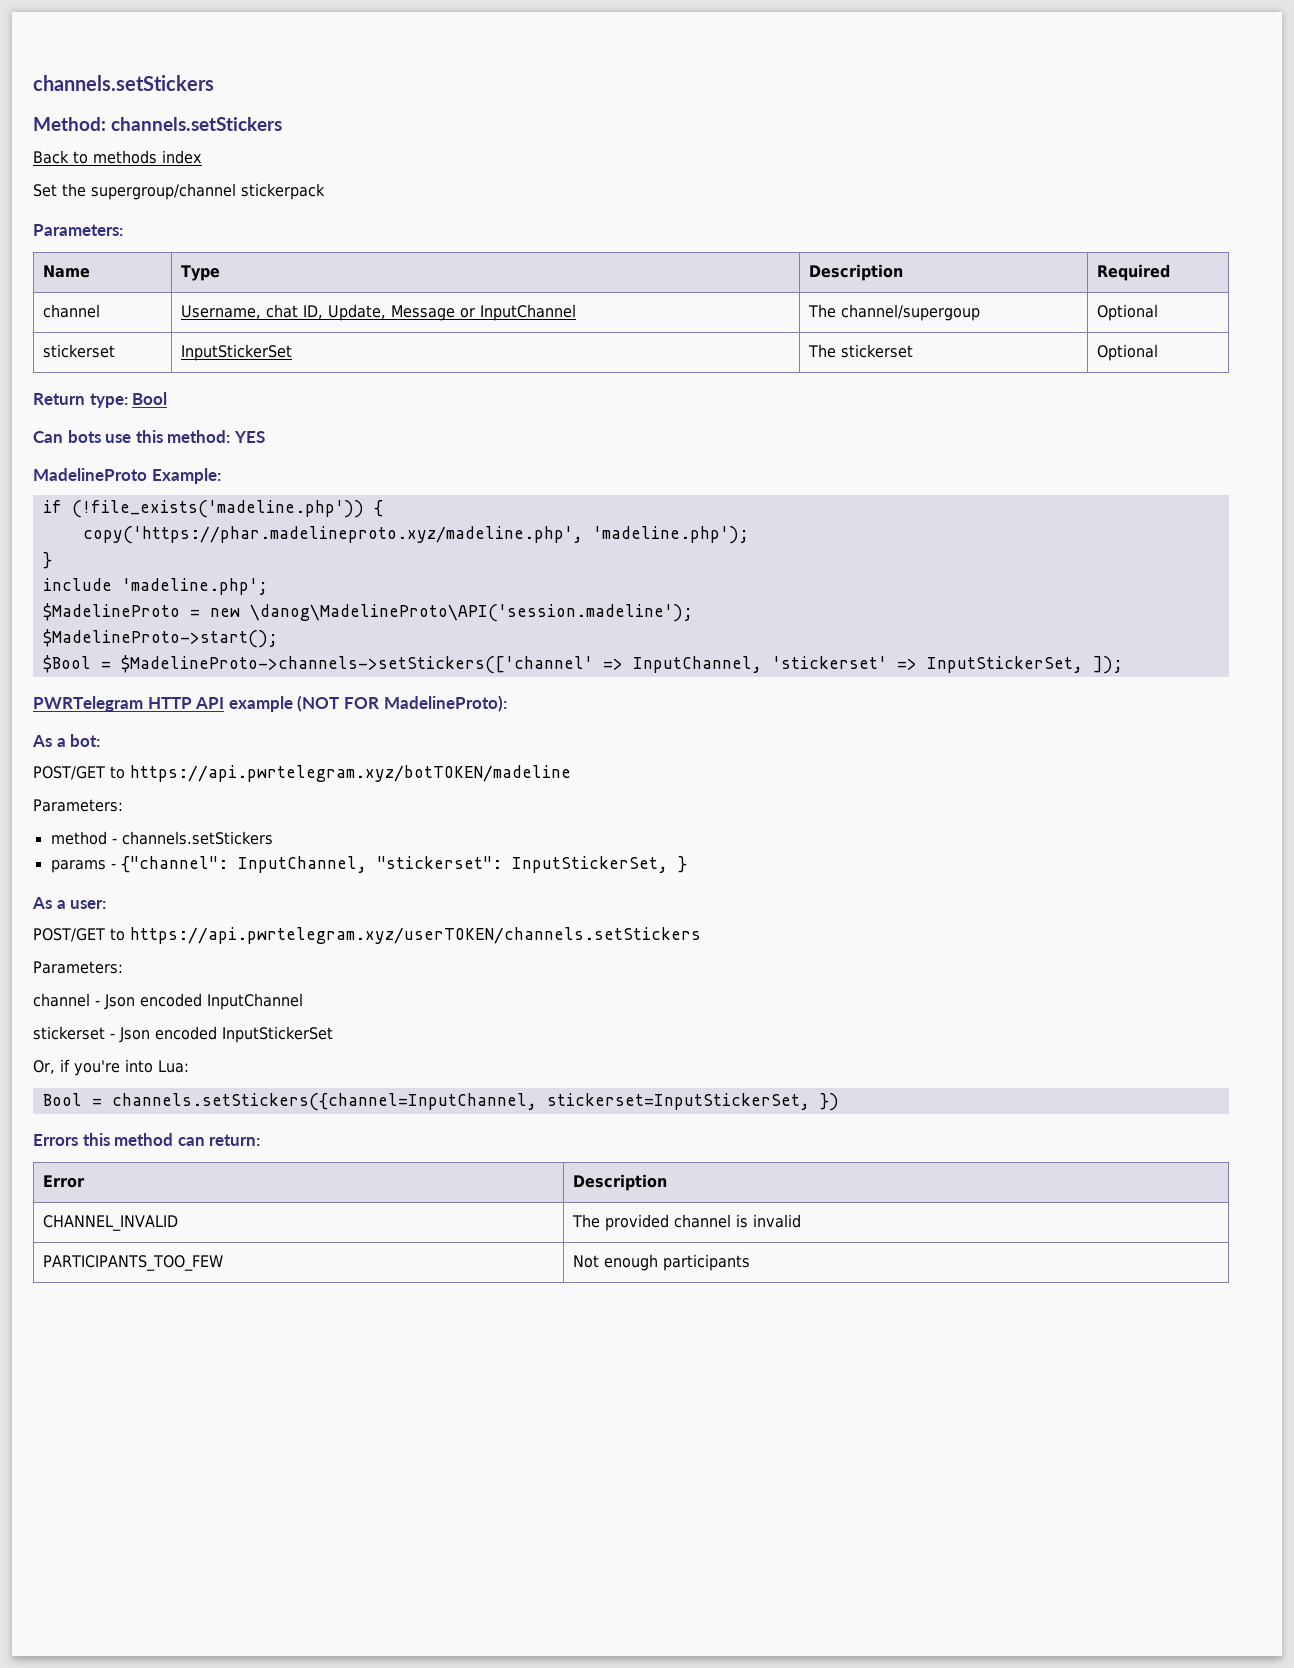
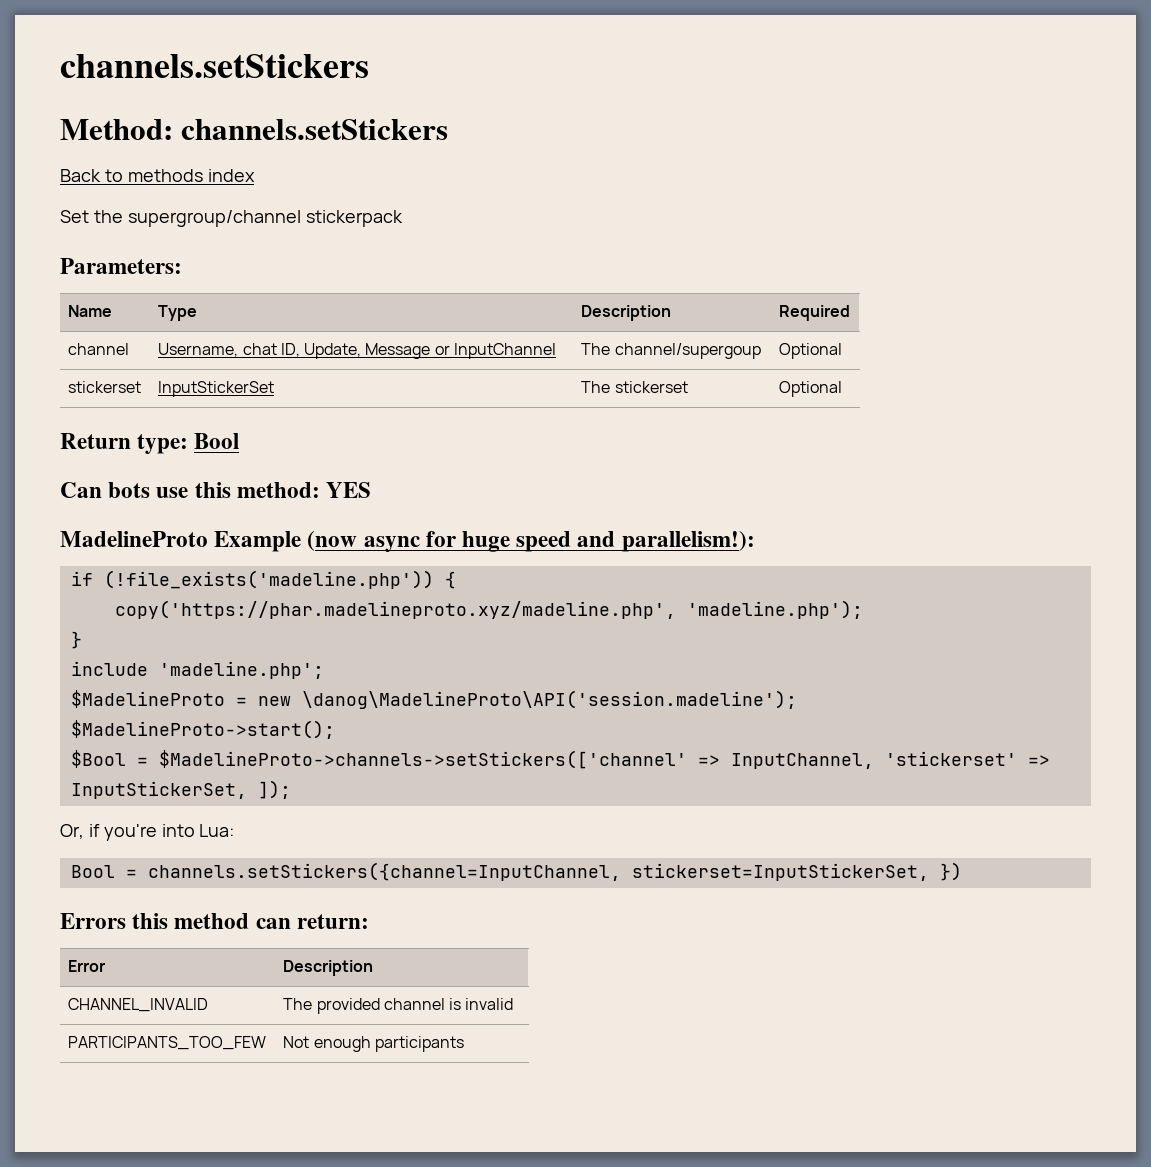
[151,468,221,484] Example: -> [214,531,755,552] Example (now async for huge speed and parallelism!):
[33,695,507,712] [32,734,101,747] [33,765,571,782] [33,799,123,812] [50,831,273,845] [50,856,687,873] [32,897,107,909] [33,927,701,944] [33,961,123,974] [33,993,303,1010] [33,1026,333,1043] // PWRTelegram HTTP API example (NOT FOR MadelineProto): // As a bot: // POST/GET to https://api.pwrtelegram.xyz/botTOKEN/madeline // Parameters: // method - channels.setStickers // params - {"channel": InputChannel, "stickerset": InputStickerSet, } // As a user: // POST/GET to https://api.pwrtelegram.xyz/userTOKEN/channels.setStickers // Parameters: // channel - Json encoded InputChannel // stickerset - Json encoded InputStickerSet -> (291, 789) none

